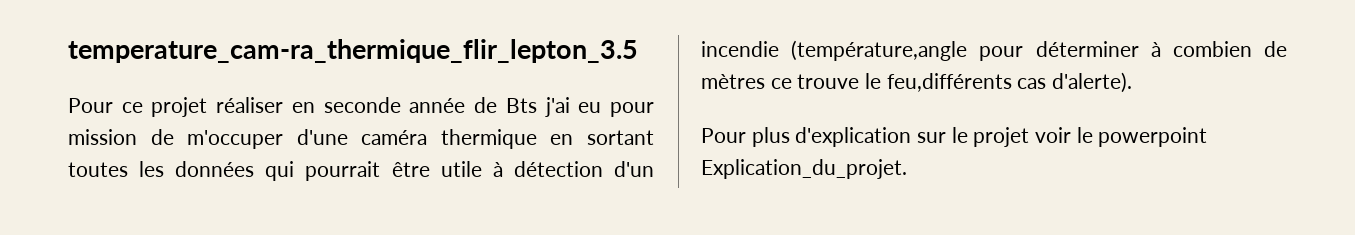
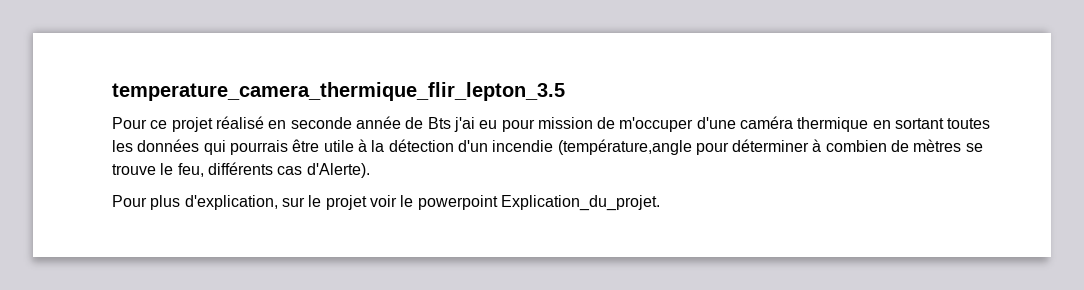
[68,39,638,63] temperature_cam-ra_thermique_flir_lepton_3.5 -> [112,82,565,101] temperature_camera_thermique_flir_lepton_3.5
[216,97,284,113] réaliser -> [215,116,264,129] réalisé
[305,161,381,181] pourrait -> [229,140,288,155] pourrais
(503, 169) none -> [371,140,385,152] la
[770,78,792,89] ce -> [965,143,983,152] se
[886,72,1133,93] feu,différents cas d'alerte). -> [177,162,370,178] feu, différents cas d'Alerte).
[795,127,912,147] d'explication -> [184,195,278,210] d'explication,

